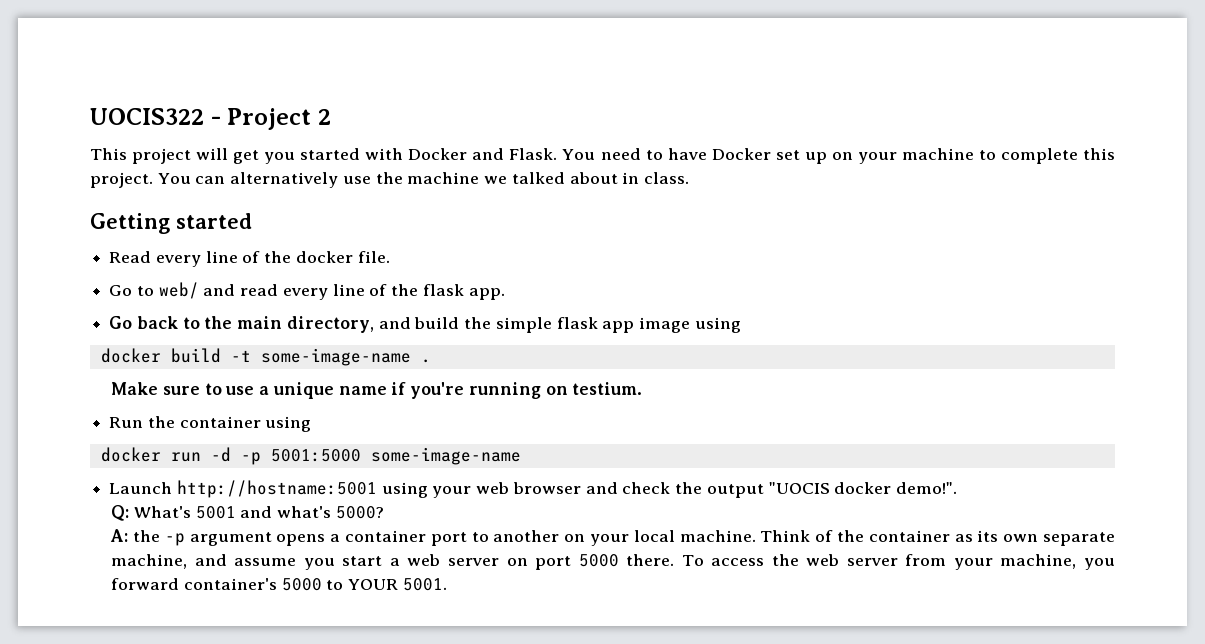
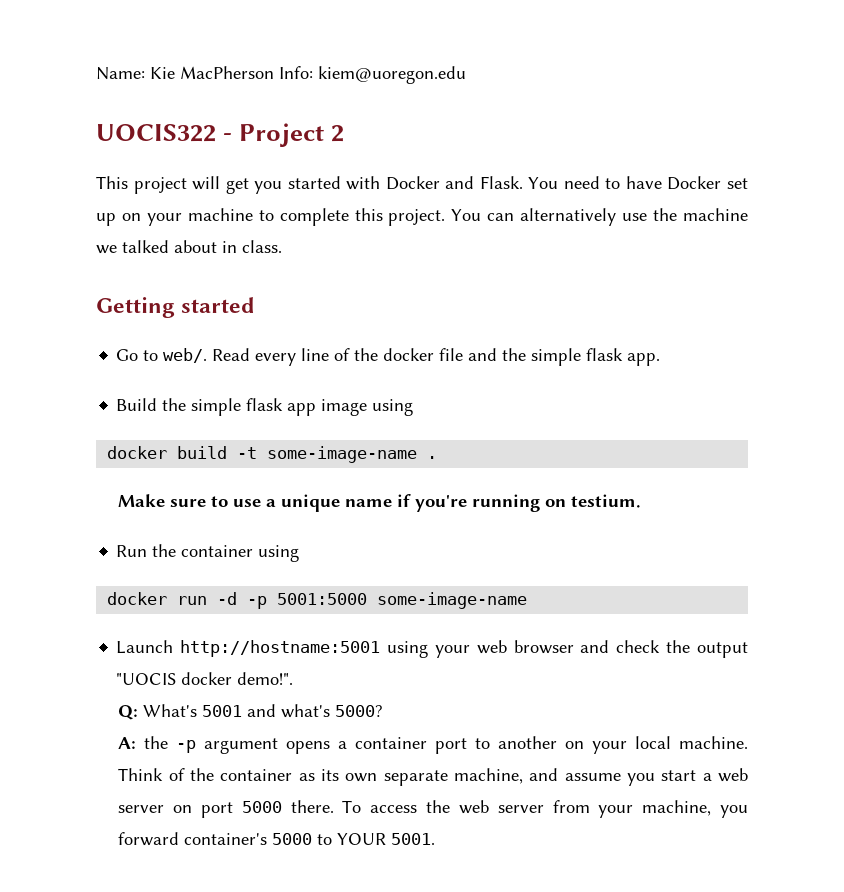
(90, 116) none -> [96,66,466,84] Name: Kie MacPherson Info: kiem@uoregon.edu //
(252, 221) none -> [116,348,208,363] Go to web/.
[357,251,390,263] [109,282,505,300] [109,316,460,333] file. // Go to web/ and read every line of the flask app. // Go back to the main directory, and build -> [439,348,661,366] [116,398,158,411] file and the simple flask app. // Build

